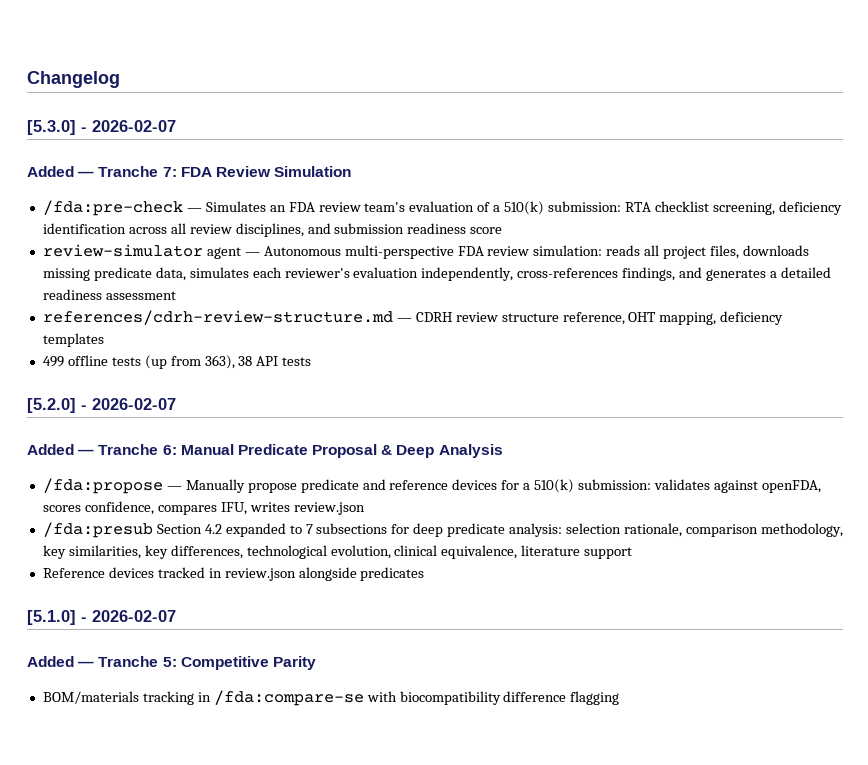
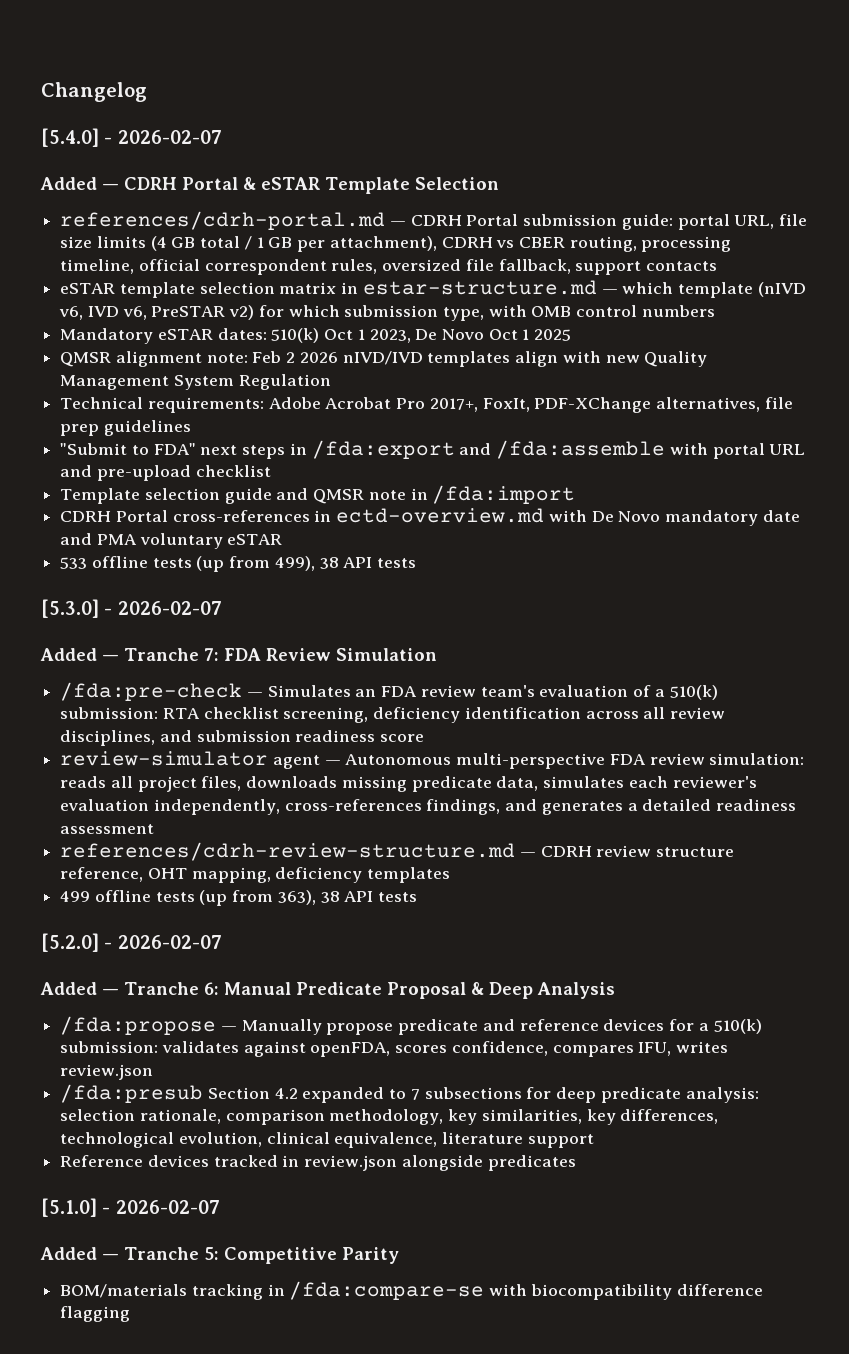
(120, 79) none -> [41,128,222,147] [40,177,499,194] [60,211,808,230] [60,236,732,252] [60,259,718,275] [60,280,806,298] [59,305,715,321] [60,328,572,344] [60,351,708,367] [60,374,331,390] [60,397,793,413] [60,420,191,436] [60,440,806,459] [60,465,271,481] [60,485,576,504] [60,508,800,526] [60,533,283,549] [60,556,417,572] // [5.4.0] - 2026-02-07 // Added — CDRH Portal & eSTAR Template Selection // references/cdrh-portal.md — CDRH Portal submission guide: portal URL, file size limits (4 GB total / 1 GB per attachment), CDRH vs CBER routing, processing timeline, official correspondent rules, oversized file fallback, support contacts // eSTAR template selection matrix in estar-structure.md — which template (nIVD v6, IVD v6, PreSTAR v2) for which submission type, with OMB control numbers // Mandatory eSTAR dates: 510(k) Oct 1 2023, De Novo Oct 1 2025 // QMSR alignment note: Feb 2 2026 nIVD/IVD templates align with new Quality Management System Regulation // Technical requirements: Adobe Acrobat Pro 2017+, FoxIt, PDF-XChange alternatives, file prep guidelines // "Submit to FDA" next steps in /fda:export and /fda:assemble with portal URL and pre-upload checklist // Template selection guide and QMSR note in /fda:import // CDRH Portal cross-references in ectd-overview.md with De Novo mandatory date and PMA voluntary eSTAR // 533 offline tests (up from 499), 38 API tests

